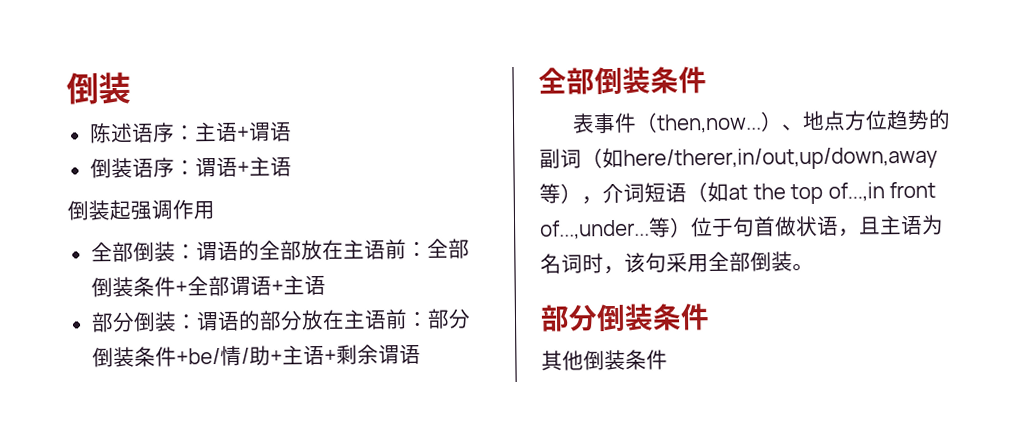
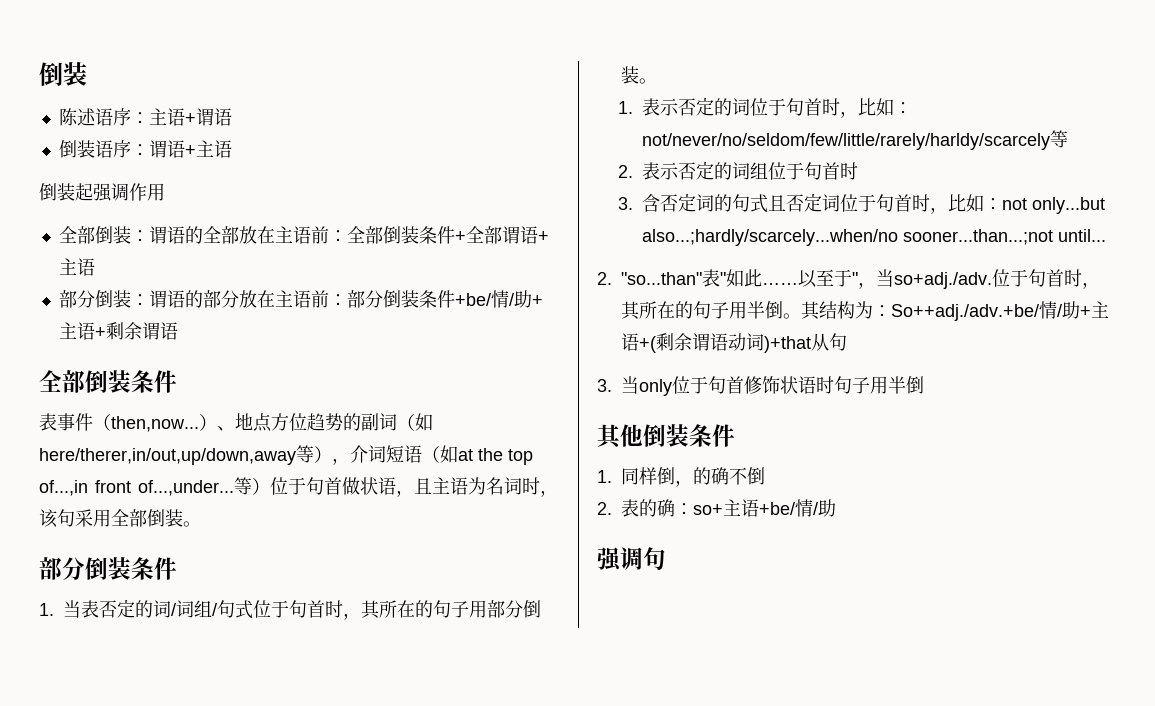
[541,349,668,371] 其他倒装条件 -> [39,599,541,620] [621,66,657,84] [618,97,913,118] [642,130,1069,150] [618,161,859,180] [618,193,1106,214] [642,229,1107,246] [597,269,1100,289] [621,301,1109,321] [621,333,847,353] [597,376,924,396] [597,424,735,449] [597,467,765,487] [597,499,836,517] [597,547,666,572] 1.当表否定的词/词组/句式位于句首时，其所在的句子用部分倒装。 // 1.表示否定的词位于句首时，比如：not/never/no/seldom/few/little/rarely/harldy/scarcely等 // 2.表示否定的词组位于句首时 // 3.含否定词的句式且否定词位于句首时，比如：not only...but also...;hardly/scarcely...when/no sooner...than...;not until... // 2. "so...than"表"如此……以至于"，当so+adj./adv.位于句首时，其所在的句子用半倒。其结构为：So++adj./adv.+be/情/助+主语+(剩余谓语动词)+that从句 // 3.当only位于句首修饰状语时句子用半倒 // 其他倒装条件 // 1.同样倒，的确不倒 // 2.表的确：so+主语+be/情/助 // 强调句

